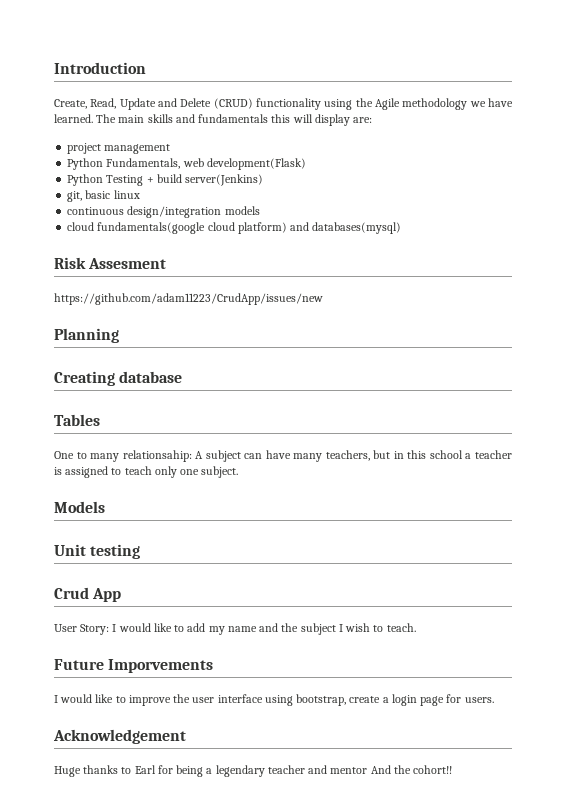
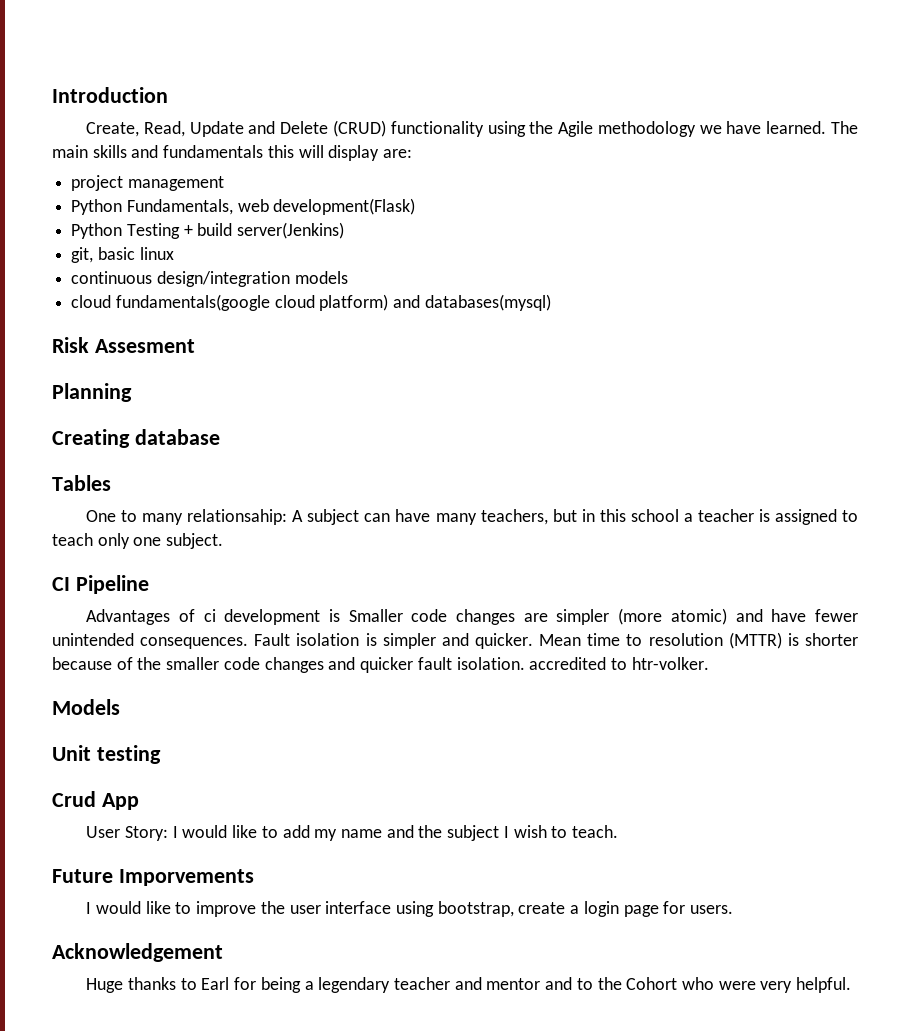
[54,293,323,305] // https://github.com/adam11223/CrudApp/issues/new -> (195, 346) none
(239, 472) none -> [52,575,149,594] [86,608,859,625] [52,632,858,649] [52,657,709,673] // CI Pipeline // Advantages of ci development is Smaller code changes are simpler (more atomic) and have fewer unintended consequences. Fault isolation is simpler and quicker. Mean time to resolution (MTTR) is shorter because of the smaller code changes and quicker fault isolation. accredited to htr-volker.
[370,765,453,774] And the cohort!! -> [545,977,852,993] and to the Cohort who were very helpful.

